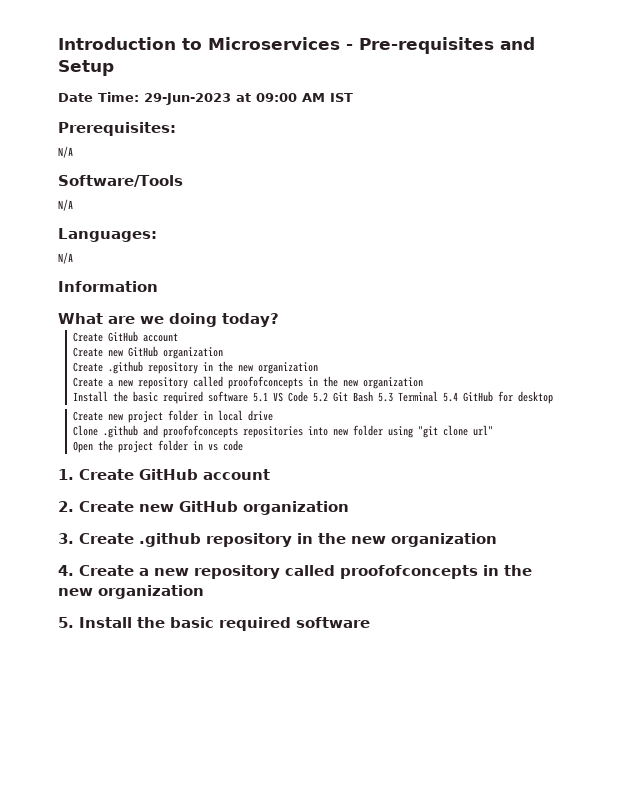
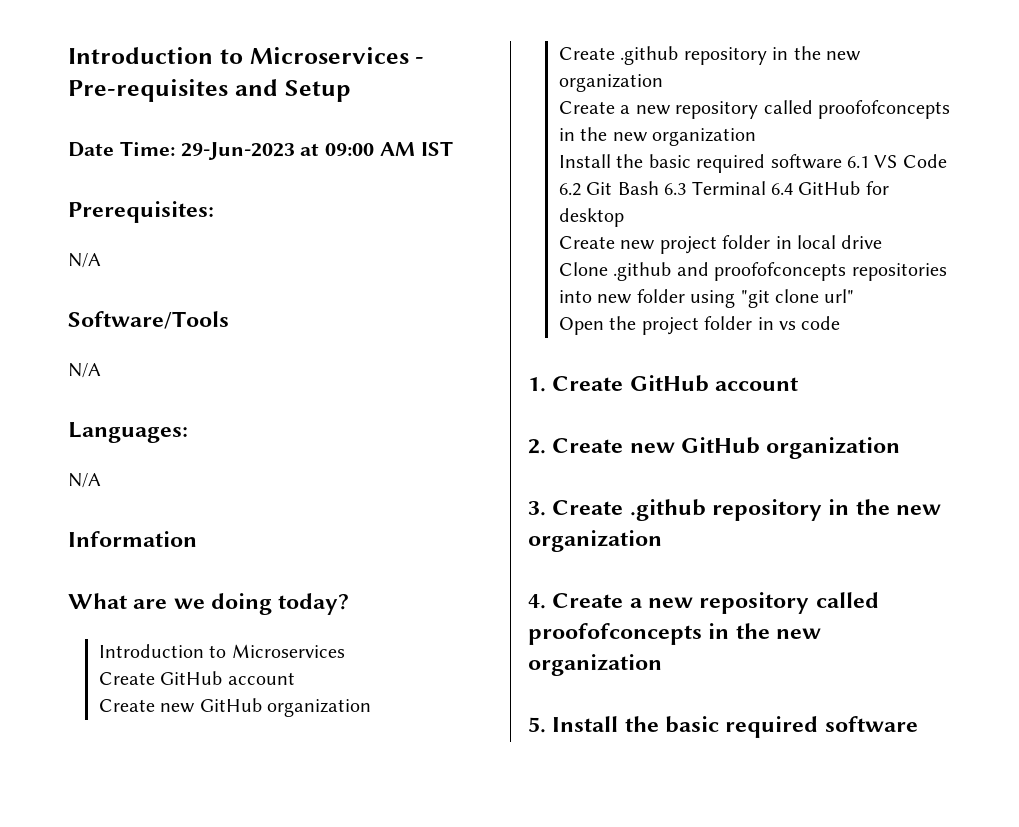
(279, 320) none -> [98,644,345,658] // Introduction to Microservices
[253,392,269,402] 5.1 -> [846,156,869,168] 6.1
[313,392,329,402] 5.2 -> [558,183,581,196] 6.2
[378,391,459,402] 5.3 Terminal 5.4 -> [664,181,793,195] 6.3 Terminal 6.4

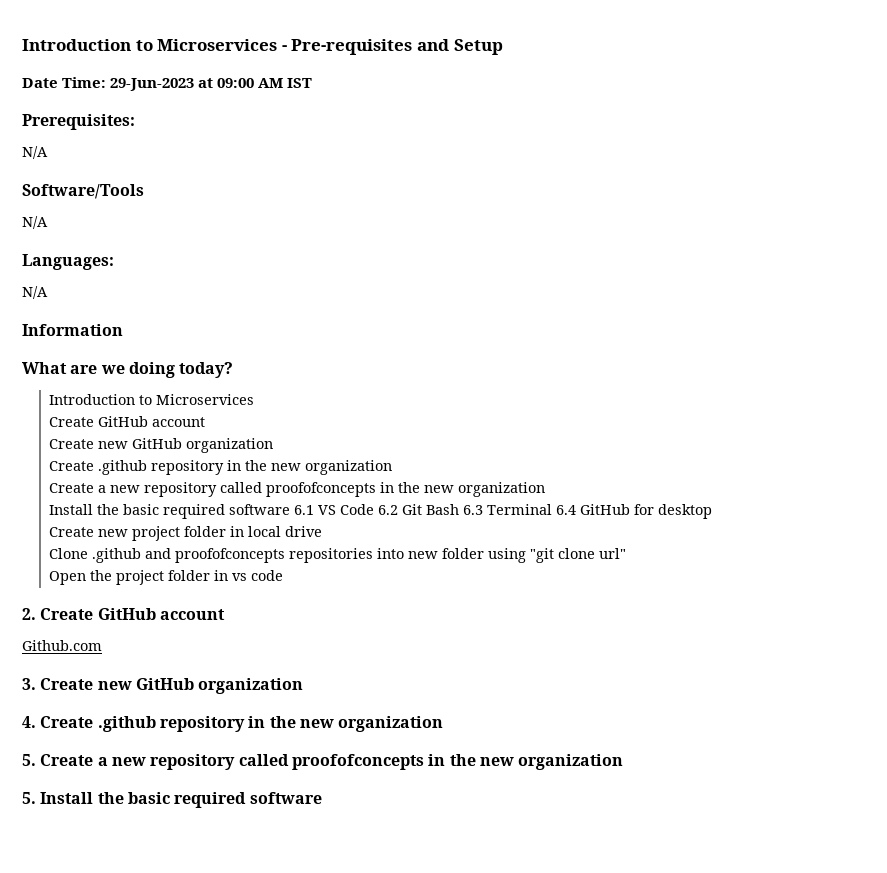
[528,375,799,392] [528,437,901,459] [528,499,942,521] [528,530,662,552] [528,594,546,609] 1. Create GitHub account // 2. Create new GitHub organization // 3. Create .github repository in the new organization // 4. -> [22,608,225,620] [22,640,102,651] [22,678,304,694] [22,716,444,732] [22,754,36,766] 2. Create GitHub account // Github.com // 3. Create new GitHub organization // 4. Create .github repository in the new organization // 5.

